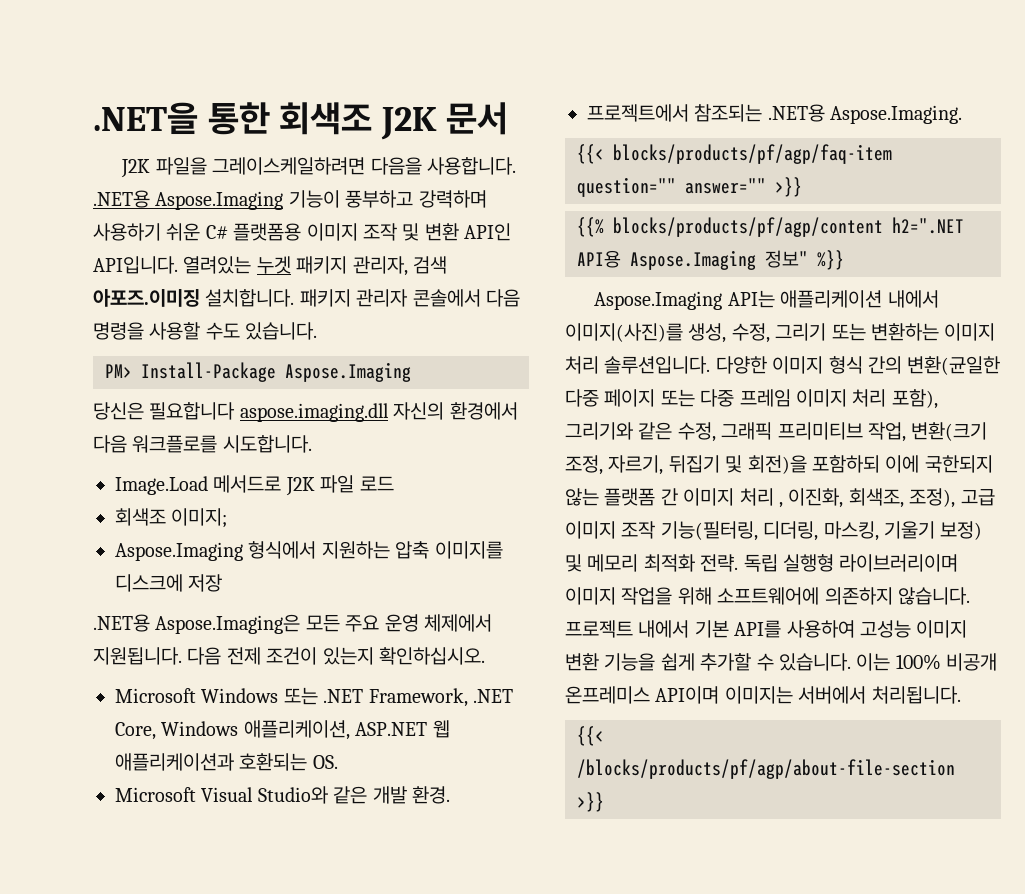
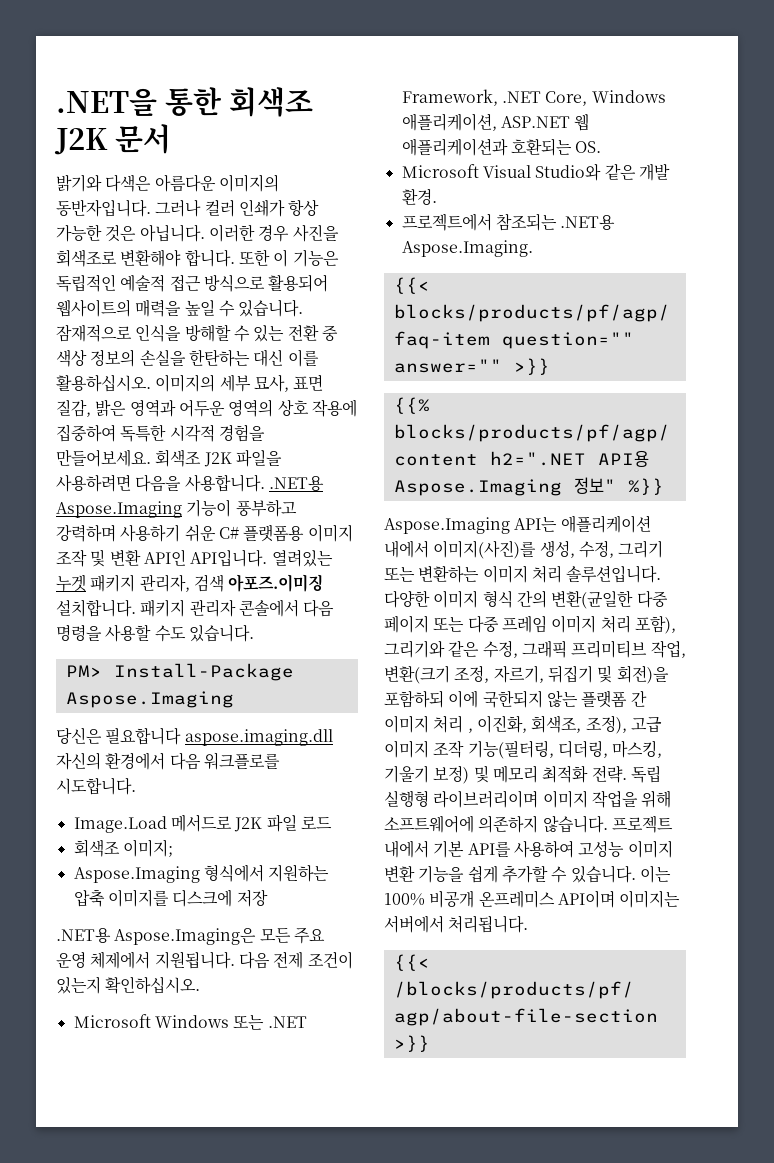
(508, 118) none -> [56,174,279,192] [56,199,320,217] [56,224,339,242] [56,249,339,267] [56,274,329,292] [56,299,304,317] [56,324,338,342] [56,349,319,367] [56,374,324,392] [56,399,357,417] [56,424,265,442] [56,449,202,467] 밝기와 다색은 아름다운 이미지의 동반자입니다. 그러나 컬러 인쇄가 항상 가능한 것은 아닙니다. 이러한 경우 사진을 회색조로 변환해야 합니다. 또한 이 기능은 독립적인 예술적 접근 방식으로 활용되어 웹사이트의 매력을 높일 수 있습니다. 잠재적으로 인식을 방해할 수 있는 전환 중 색상 정보의 손실을 한탄하는 대신 이를 활용하십시오. 이미지의 세부 묘사, 표면 질감, 밝은 영역과 어두운 영역의 상호 작용에 집중하여 독특한 시각적 경험을 만들어보세요. 회색조
[212,157,366,175] 그레이스케일하려면 -> [56,474,131,492] 사용하려면

